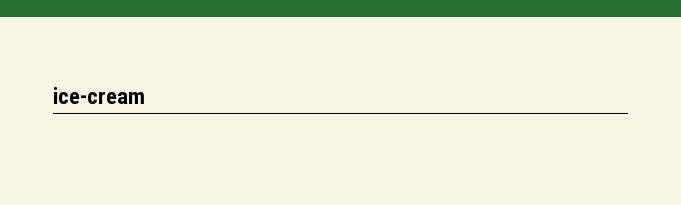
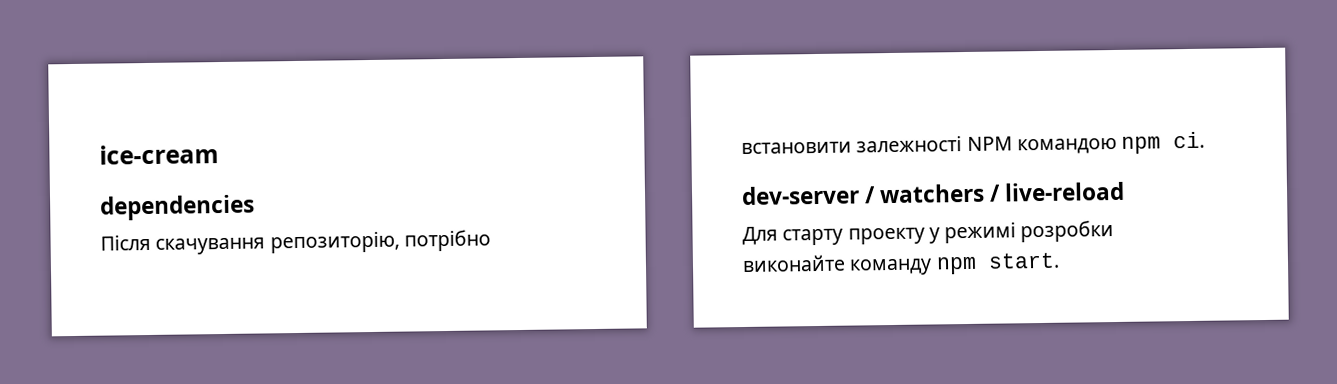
(145, 95) none -> [100,194,255,221] [100,229,491,255] [741,131,1206,155] [741,181,1126,206] [742,220,1115,246] [742,252,1060,276] // dependencies // Після скачування репозиторію, потрібно встановити залежності NPM командою npm ci. // dev-server / watchers / live-reload // Для старту проекту у режимі розробки виконайте команду npm start.

